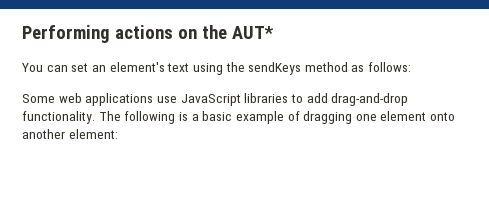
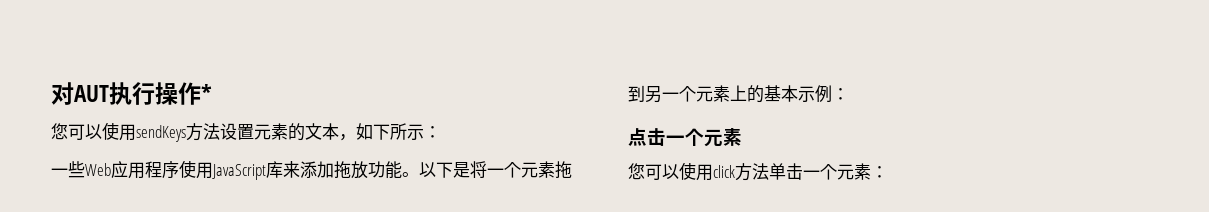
[22,25,274,43] [22,62,412,75] [22,93,409,106] [22,111,456,124] [22,129,118,139] Performing actions on the AUT* // You can set an element's text using the sendKeys method as follows: // Some web applications use JavaScript libraries to add drag-and-drop functionality. The following is a basic example of dragging one element onto another element: -> [51,82,212,105] [51,122,441,142] [51,160,572,180] [628,85,849,103] [628,128,742,147] [628,162,888,181] 对AUT执行操作* // 您可以使用sendKeys方法设置元素的文本，如下所示： // 一些Web应用程序使用JavaScript库来添加拖放功能。以下是将一个元素拖到另一个元素上的基本示例： // 点击一个元素 // 您可以使用click方法单击一个元素：

